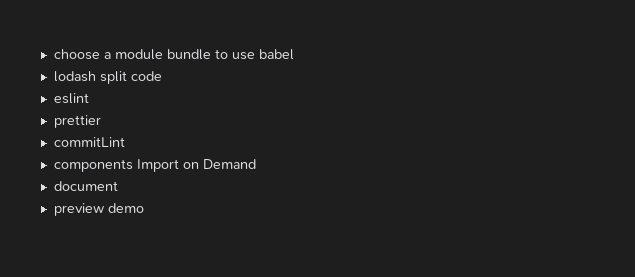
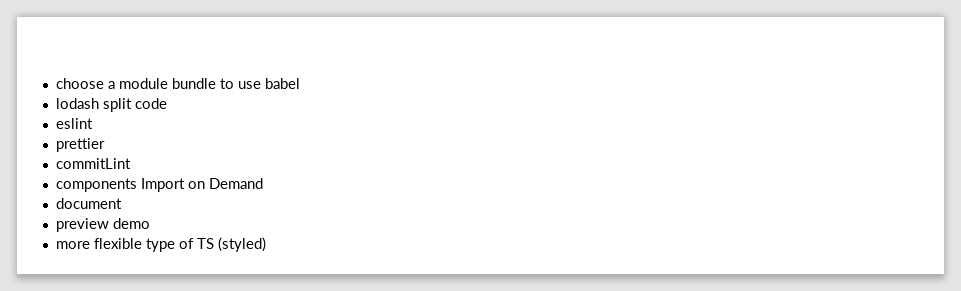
(144, 208) none -> [55,237,266,252] // more flexible type of TS (styled)

